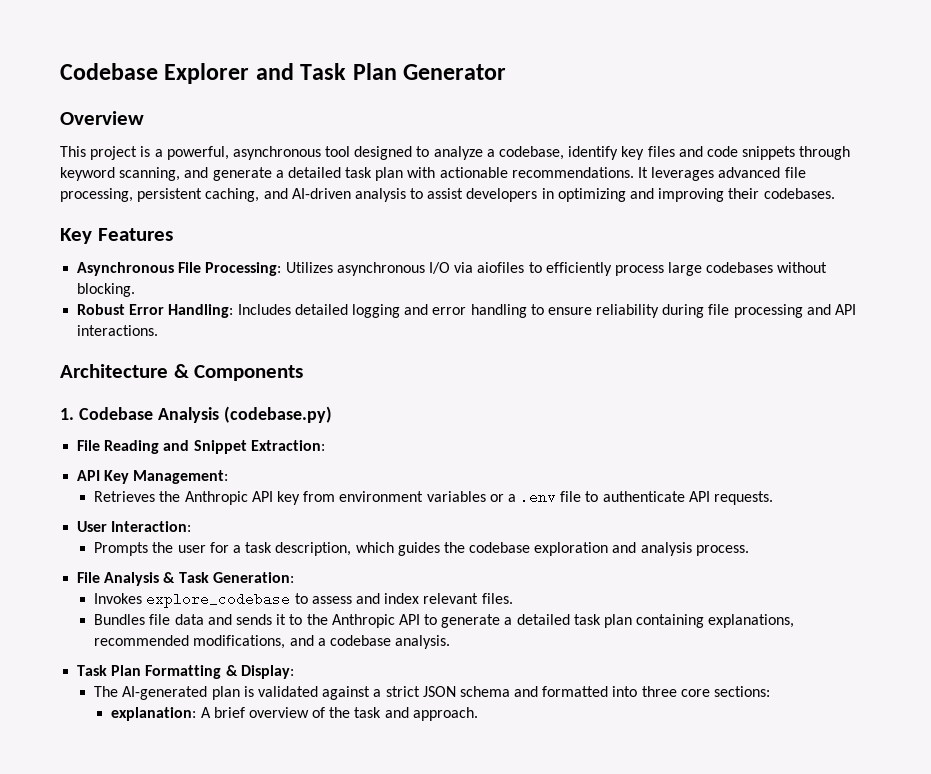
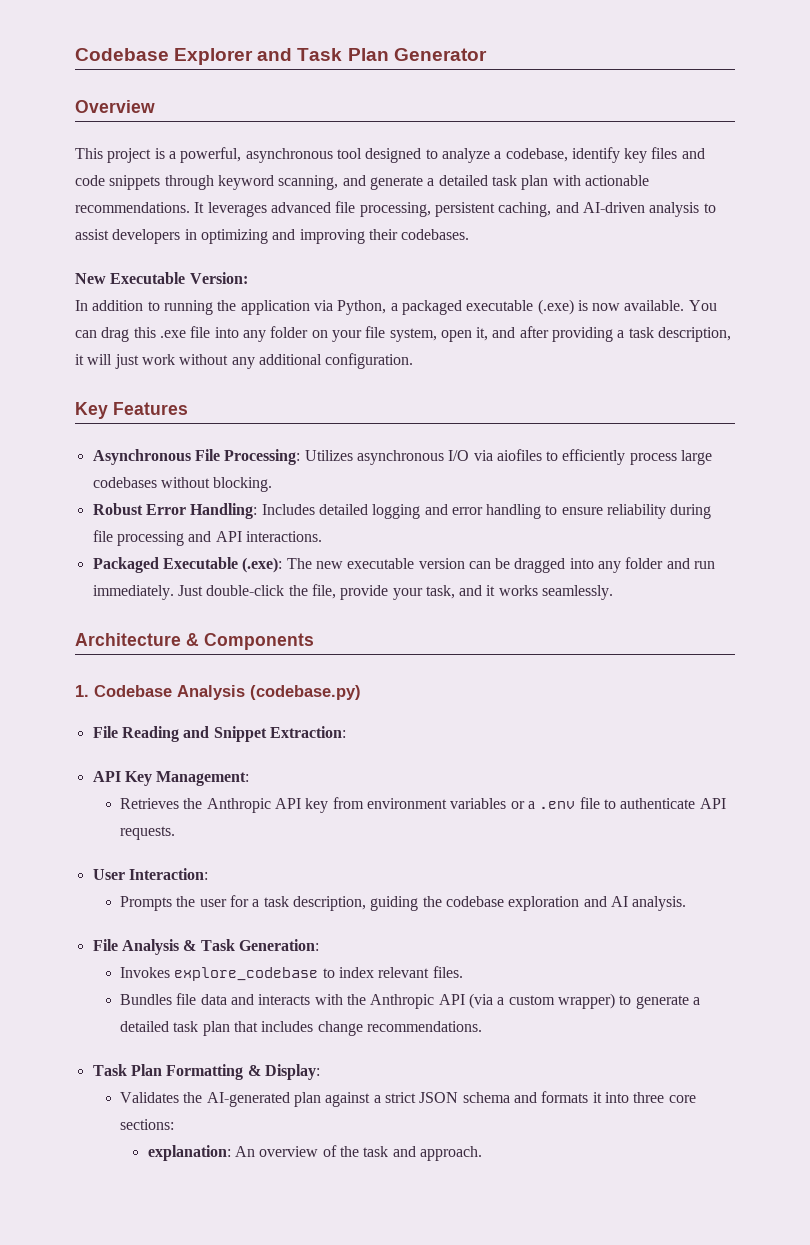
(835, 193) none -> [75,272,248,284] [75,299,717,315] [75,326,732,342] [75,353,414,369] // New Executable Version: // In addition to running the application via Python, a packaged executable (.exe) is now available. You can drag this .exe file into any folder on your file system, open it, and after providing a task description, it will just work without any additional configuration.
(159, 330) none -> [92,557,716,573] [92,584,614,600] // Packaged Executable (.exe): The new executable version can be dragged into any folder and run immediately. Just double-click the file, provide your task, and it works seamlessly.
[355,542,440,556] which guides -> [370,896,419,911] guiding
[640,542,749,556] analysis process. -> [610,896,687,911] AI analysis.
[311,593,380,604] assess and -> (335, 973) none
[235,614,420,628] sends it to the Anthropic API -> [258,993,615,1009] interacts with the Anthropic API (via a custom wrapper)
[636,614,795,628] [94,635,451,649] containing explanations, recommended modifications, and a codebase analysis. -> [234,1021,483,1036] that includes change recommendations.
[94,686,318,700] The AI-generated plan is validated -> [120,1092,322,1107] Validates the AI-generated plan
[542,686,609,697] formatted -> [541,1091,602,1103] formats it
[200,707,245,718] A brief -> [235,1146,256,1157] An

